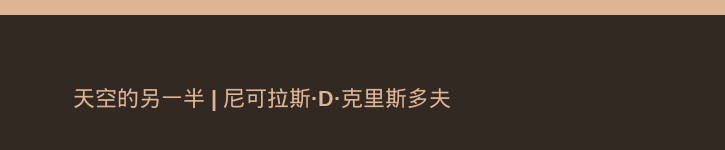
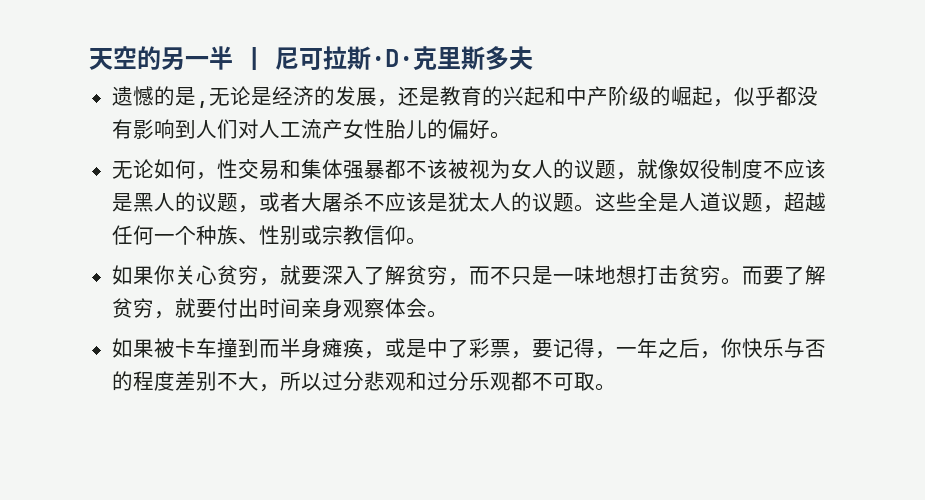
(451, 98) none -> [111,86,818,108] [111,119,511,140] [111,159,826,180] [111,192,826,213] [111,225,427,245] [111,265,826,286] [111,298,448,319] [111,338,826,359] [111,371,616,392] // 遗憾的是,无论是经济的发展，还是教育的兴起和中产阶级的崛起，似乎都没有影响到人们对人工流产女性胎儿的偏好。 // 无论如何，性交易和集体强暴都不该被视为女人的议题，就像奴役制度不应该是黑人的议题，或者大屠杀不应该是犹太人的议题。这些全是人道议题，超越任何一个种族、性别或宗教信仰。 // 如果你关心贫穷，就要深入了解贫穷，而不只是一味地想打击贫穷。而要了解贫穷，就要付出时间亲身观察体会。 // 如果被卡车撞到而半身瘫痪，或是中了彩票，要记得，一年之后，你快乐与否的程度差别不大，所以过分悲观和过分乐观都不可取。

